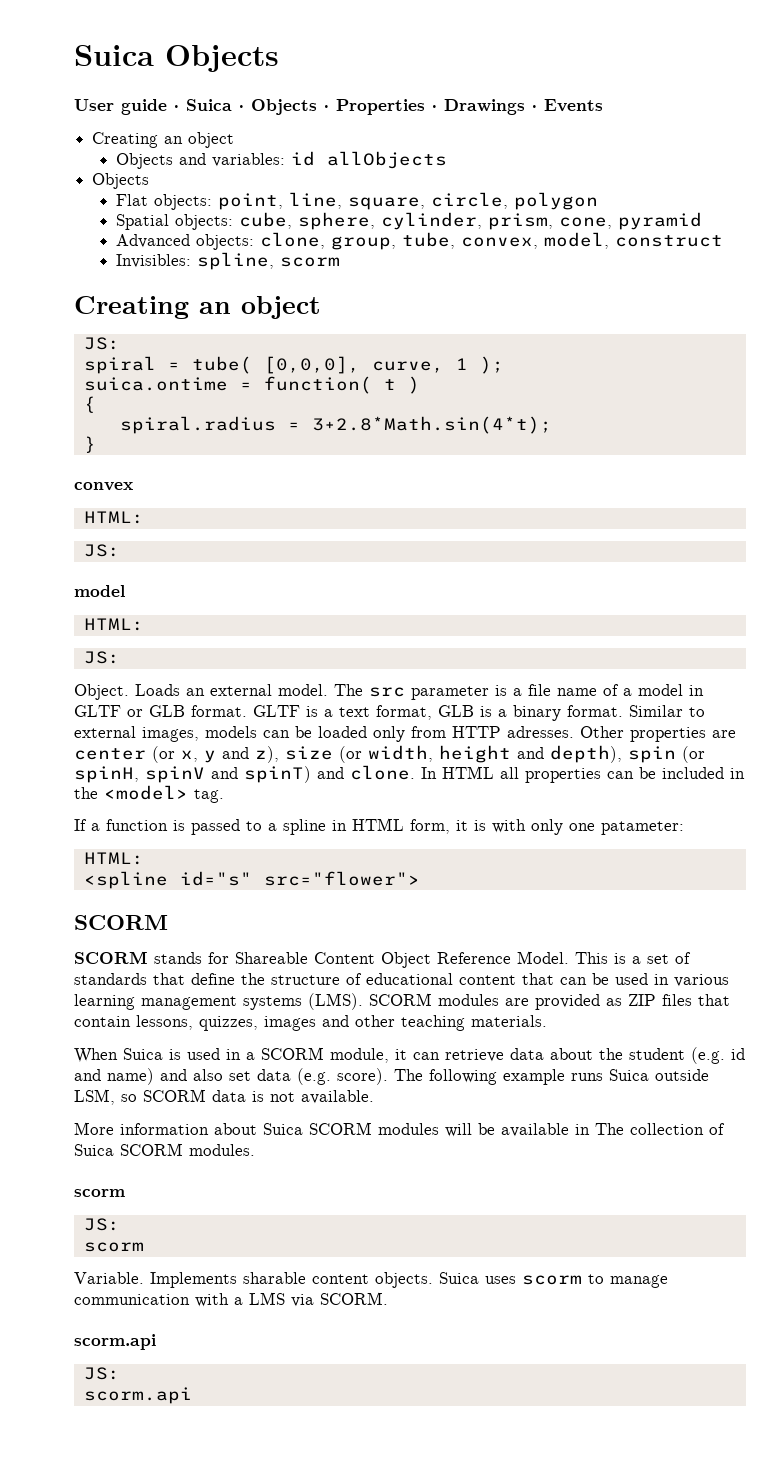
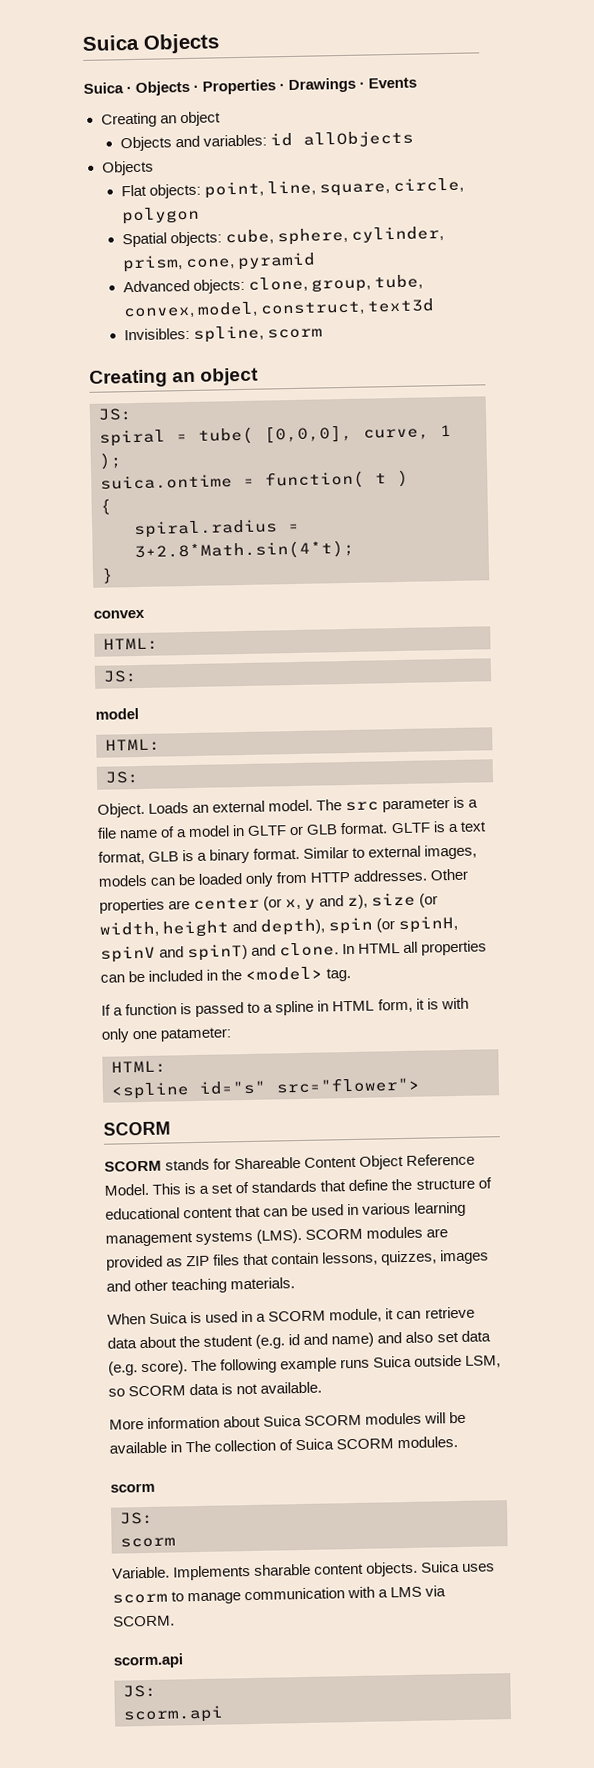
[74,99,179,115] User guide · -> (220, 43) none
[614,235,723,247] construct -> [260,298,436,316] construct, text3d
[507,726,574,738] adresses. -> [353,869,428,882] addresses.

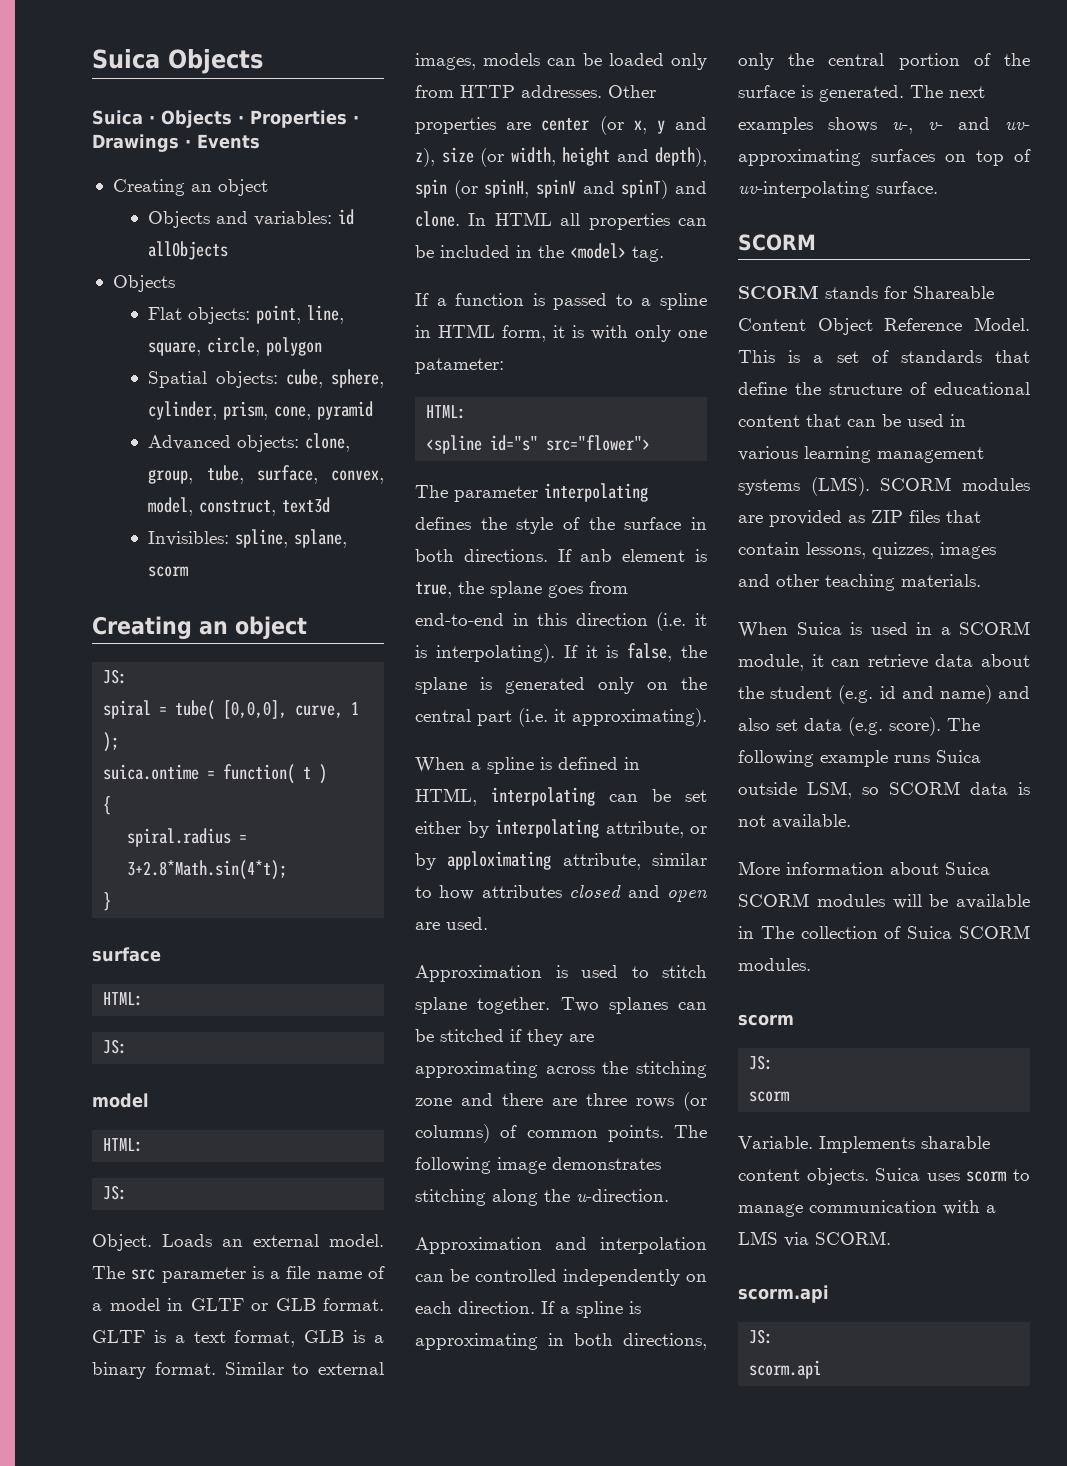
(424, 282) none -> [256,465,318,484] surface,
(265, 334) none -> [294,529,348,548] splane,
[93,609,145,619] convex -> [92,947,161,962] surface
(420, 1085) none -> [415,483,648,502] [415,517,707,534] [415,549,707,562] [415,581,628,598] [415,612,707,631] [415,643,707,663] [415,677,707,694] [415,708,707,727] [415,757,640,774] [415,787,707,806] [415,819,707,838] [415,851,707,870] [415,885,708,902] [415,917,488,930] [415,965,707,982] [415,997,707,1014] [415,1029,594,1046] [415,1061,707,1078] [415,1092,707,1111] [415,1124,707,1143] [415,1157,661,1174] [415,1189,669,1206] [415,1237,707,1254] [415,1269,707,1286] [415,1301,641,1318] [415,1333,707,1350] [738,53,1030,70] [738,85,985,102] [738,117,1030,134] [738,149,1031,166] [738,181,938,198] // The parameter interpolating defines the style of the surface in both directions. If anb element is true, the splane goes from end-to-end in this direction (i.e. it is interpolating). If it is false, the splane is generated only on the central part (i.e. it approximating). // When a spline is defined in HTML, interpolating can be set either by interpolating attribute, or by apploximating attribute, similar to how attributes closed and open are used. // Approximation is used to stitch splane together. Two splanes can be stitched if they are approximating across the stitching zone and there are three rows (or columns) of common points. The following image demonstrates stitching along the u-direction. // Approximation and interpolation can be controlled independently on each direction. If a spline is approximating in both directions, only the central portion of the surface is generated. The next examples shows u-, v- and uv- approximating surfaces on top of uv-interpolating surface.

